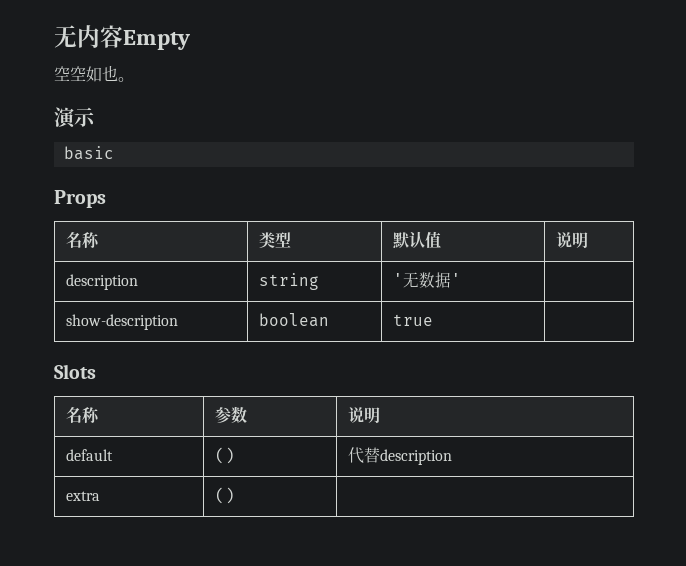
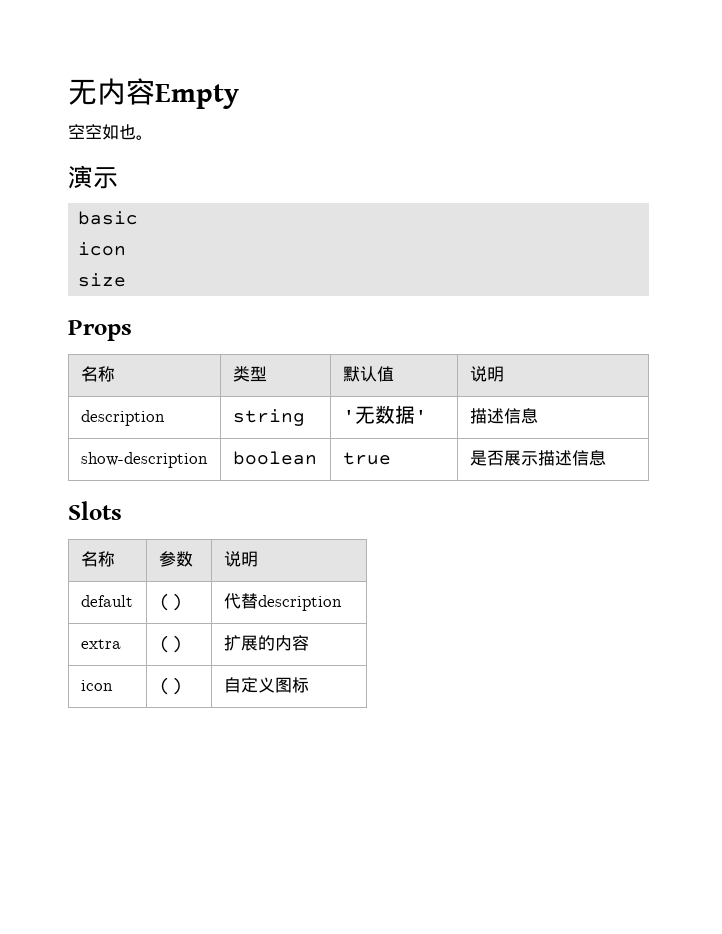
(114, 153) none -> [77,242,126,256] [77,273,126,287] // icon // size
(461, 279) none -> [469,408,538,424] 描述信息
(433, 320) none -> [469,450,606,466] 是否展示描述信息
(235, 495) none -> [223,635,309,651] [80,680,113,691] [158,677,183,695] [223,677,309,693] 扩展的内容 // icon | () | 自定义图标

